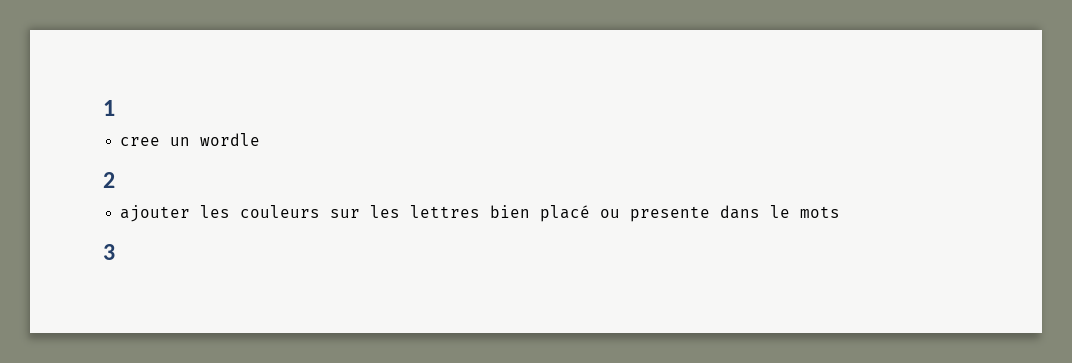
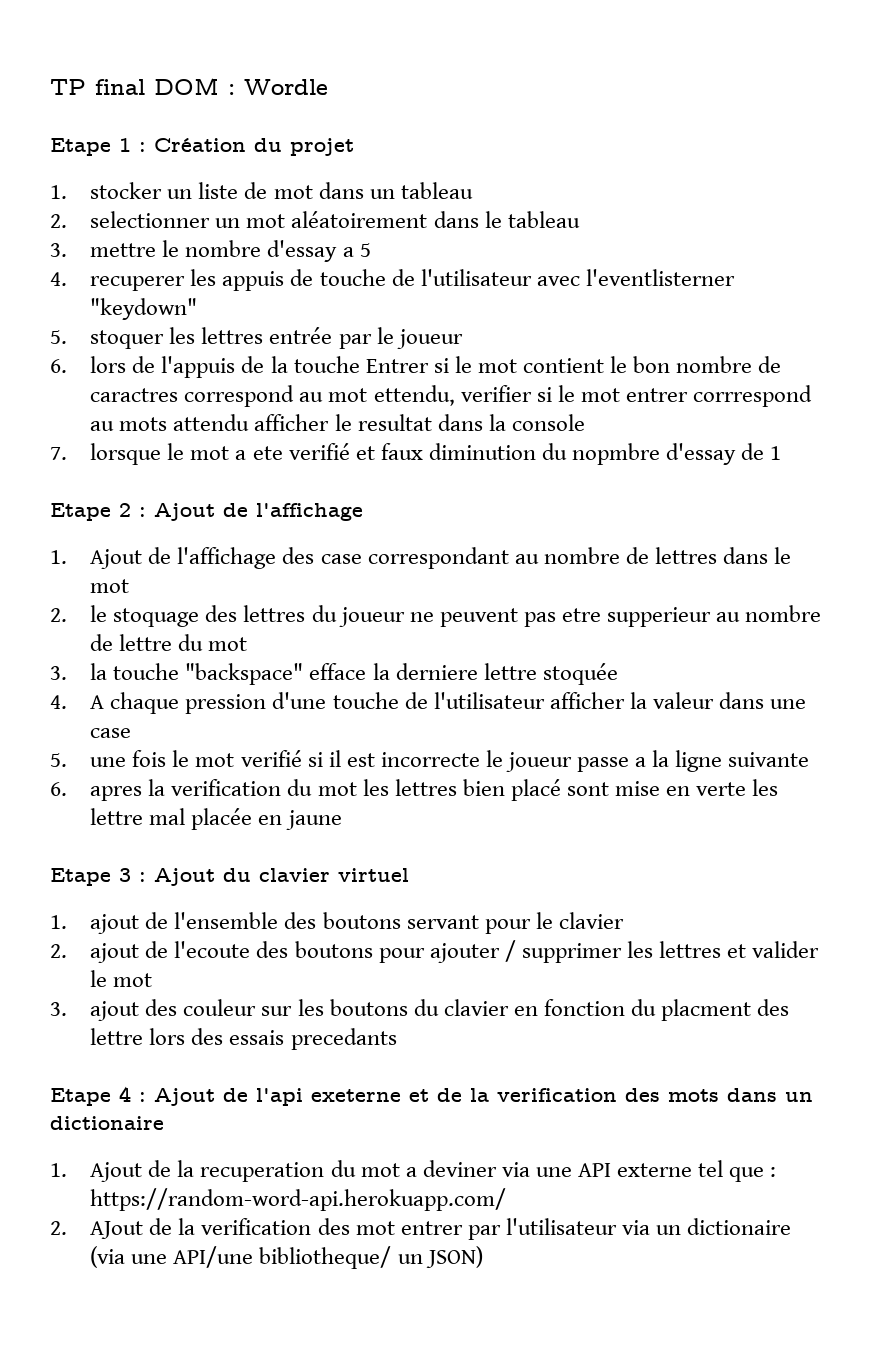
[103,100,115,116] [120,133,261,146] [103,172,115,188] [120,205,841,222] [103,244,115,260] 1 // cree un wordle // 2 // ajouter les couleurs sur les lettres bien placé ou presente dans le mots // 3 -> [50,78,328,95] [50,138,354,156] [50,182,473,199] [50,211,580,228] [50,240,371,262] [50,269,735,291] [90,298,198,320] [50,327,463,349] [50,356,782,378] [90,385,812,407] [90,414,585,431] [50,443,782,465] [50,503,363,521] [50,547,792,569] [90,579,130,593] [50,605,822,627] [90,634,248,651] [50,663,618,685] [50,692,807,714] [90,728,132,738] [50,750,810,772] [50,779,779,801] [90,808,342,830] [50,868,409,886] [50,912,624,934] [50,940,820,963] [90,970,153,987] [50,999,790,1021] [90,1028,397,1050] [50,1086,813,1106] [50,1116,164,1130] [50,1160,777,1182] [90,1188,507,1211] [50,1218,792,1240] [90,1246,483,1269] TP final DOM : Wordle // Etape 1 : Création du projet // 1. stocker un liste de mot dans un tableau // 2. selectionner un mot aléatoirement dans le tableau // 3. mettre le nombre d'essay a 5 // 4. recuperer les appuis de touche de l'utilisateur avec l'eventlisterner "keydown" // 5. stoquer les lettres entrée par le joueur // 6. lors de l'appuis de la touche Entrer si le mot contient le bon nombre de caractres correspond au mot ettendu, verifier si le mot entrer corrrespond au mots attendu afficher le resultat dans la console // 7. lorsque le mot a ete verifié et faux diminution du nopmbre d'essay de 1 // Etape 2 : Ajout de l'affichage // 1. Ajout de l'affichage des case correspondant au nombre de lettres dans le mot // 2. le stoquage des lettres du joueur ne peuvent pas etre supperieur au nombre de lettre du mot // 3. la touche "backspace" efface la derniere lettre stoquée // 4. A chaque pression d'une touche de l'utilisateur afficher la valeur dans une case // 5. une fois le mot verifié si il est incorrecte le joueur passe a la ligne suivante // 6. apres la verification du mot les lettres bien placé sont mise en verte les lettre mal placée en jaune // Etape 3 : Ajout du clavier virtuel // 1. ajout de l'ensemble des boutons servant pour le clavier // 2. ajout de l'ecoute des boutons pour ajouter / supprimer les lettres et valider le mot // 3. ajout des couleur sur les boutons du clavier en fonction du placment des lettre lors des essais precedants // Etape 4 : Ajout de l'api exeterne et de la verification des mots dans un dictionaire // 1. Ajout de la recuperation du mot a deviner via une API externe tel que : https://random-word-api.herokuapp.com/ // 2. AJout de la verification des mot entrer par l'utilisateur via un dictionaire (via une API/une bibliotheque/ un JSON)

